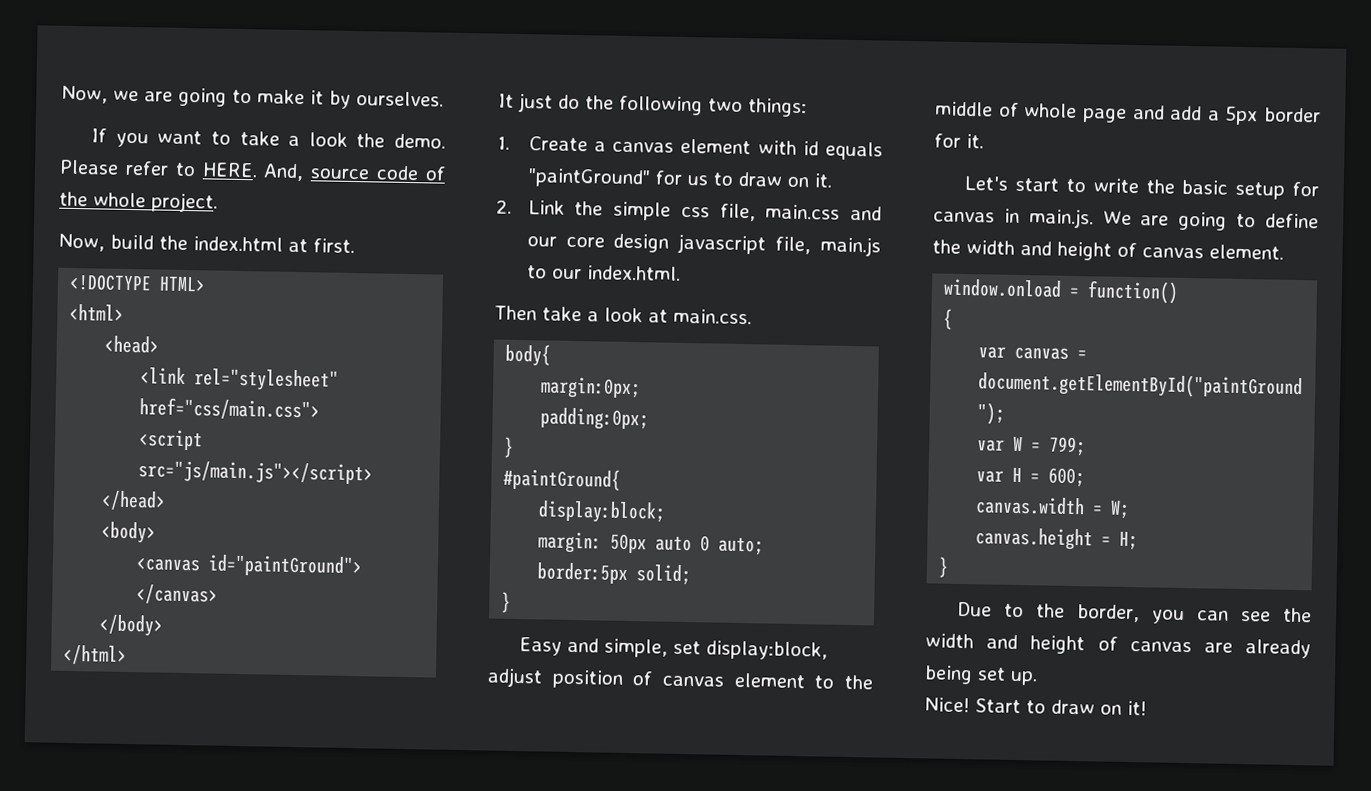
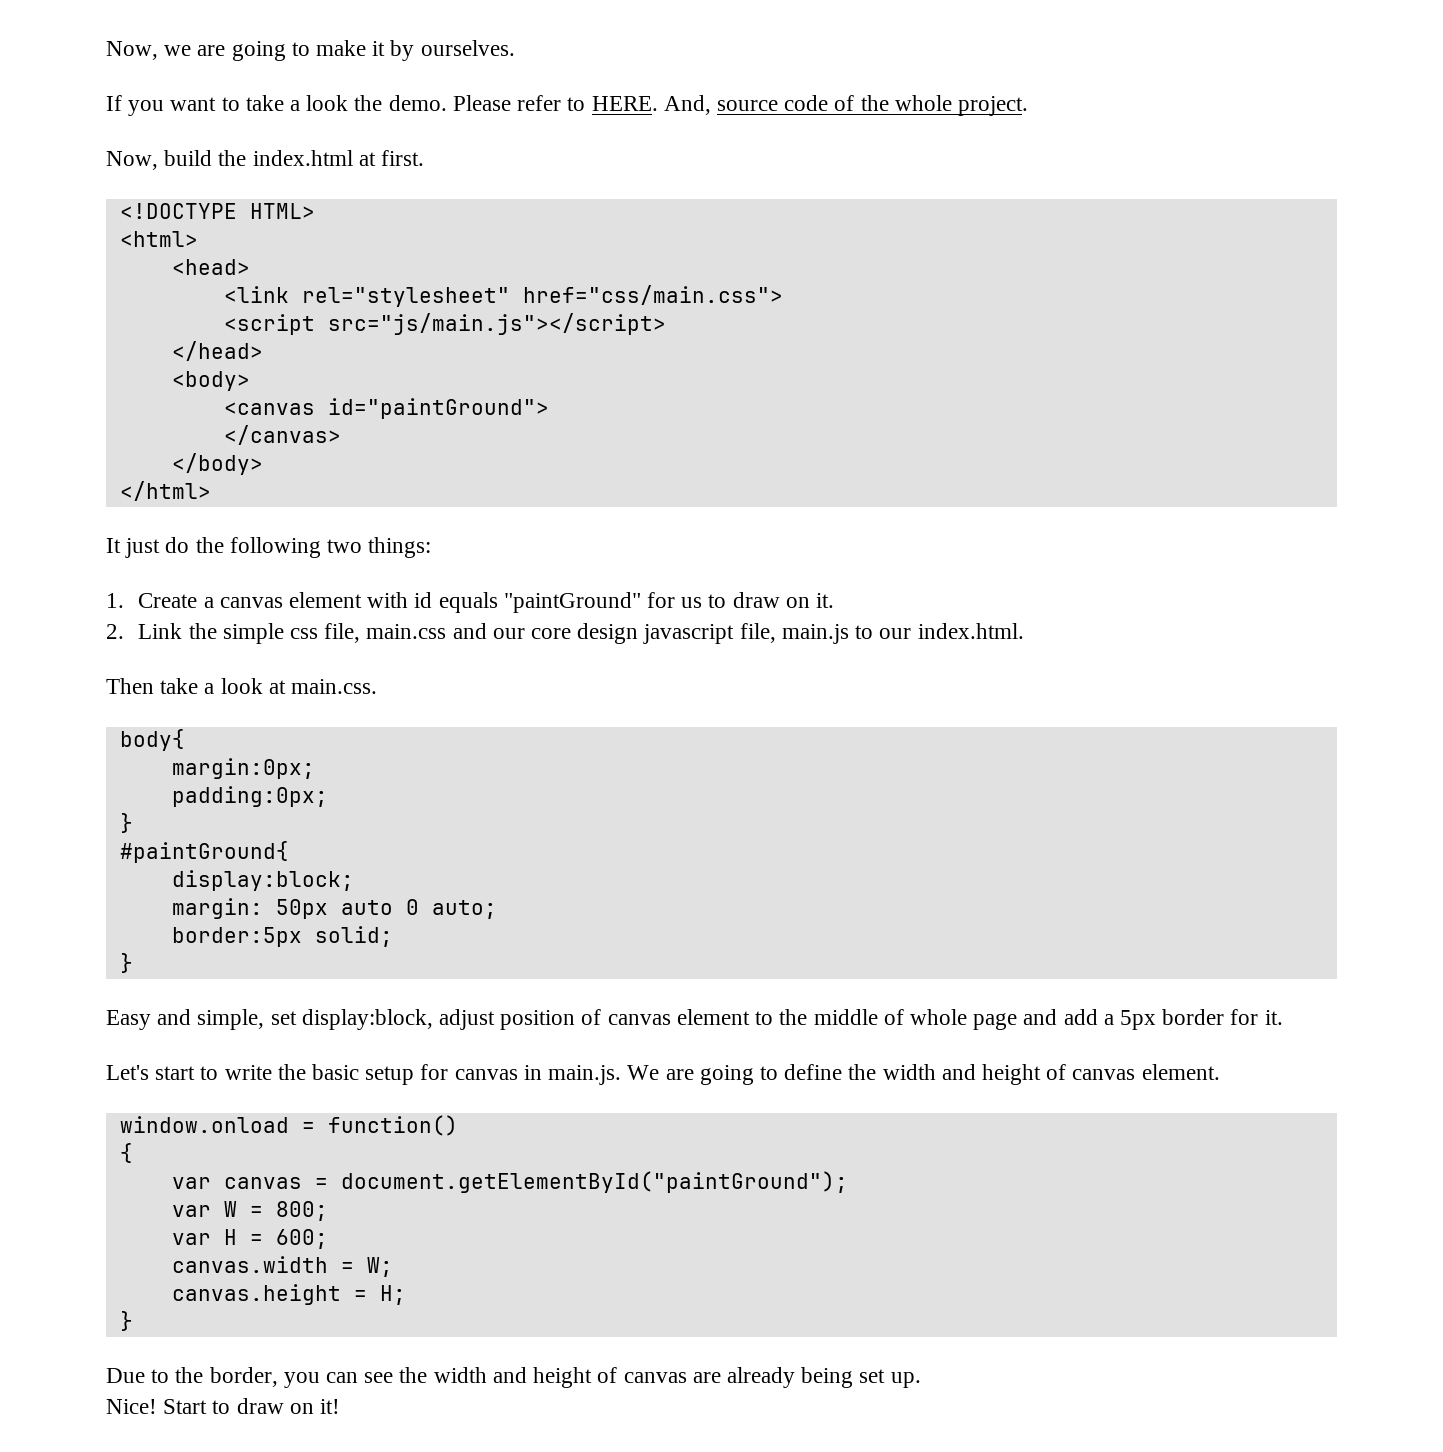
[1048,436,1087,457] 799; -> [275,1201,328,1221] 800;

